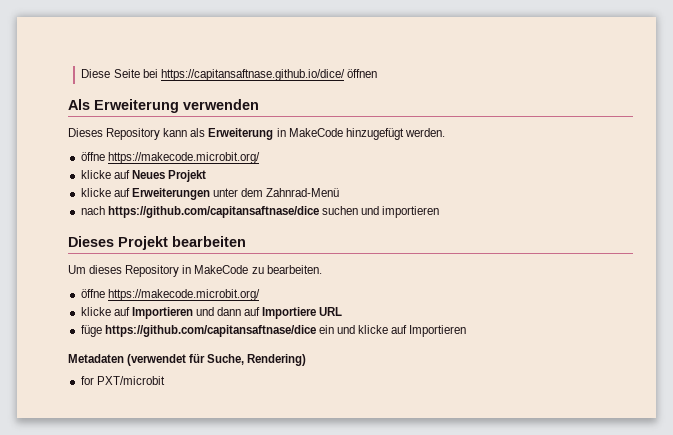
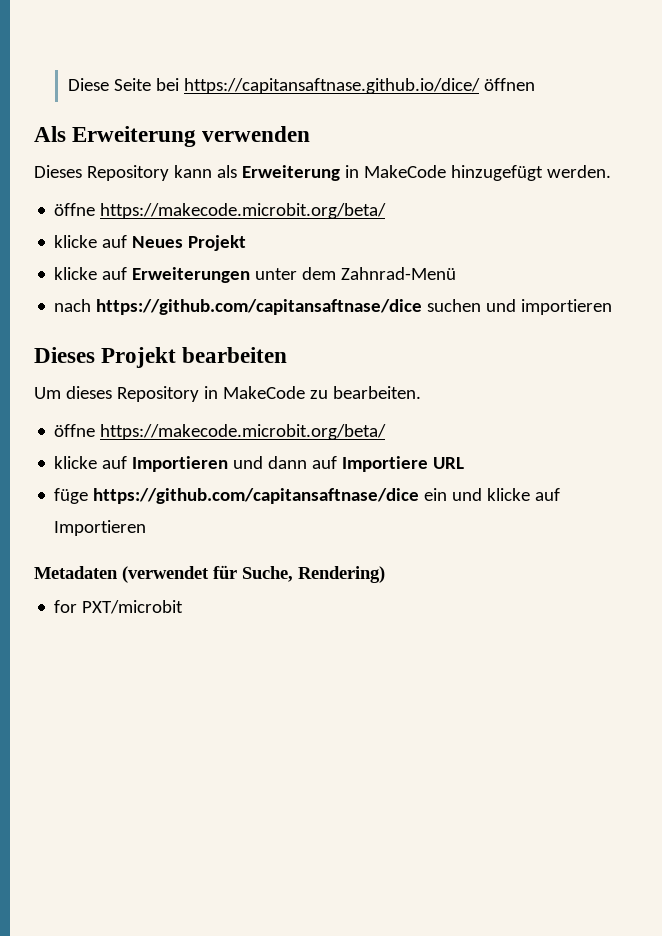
[107,152,260,164] https://makecode.microbit.org/ -> [100,203,387,219] https://makecode.microbit.org/beta/
[107,289,260,301] https://makecode.microbit.org/ -> [100,424,387,440] https://makecode.microbit.org/beta/

